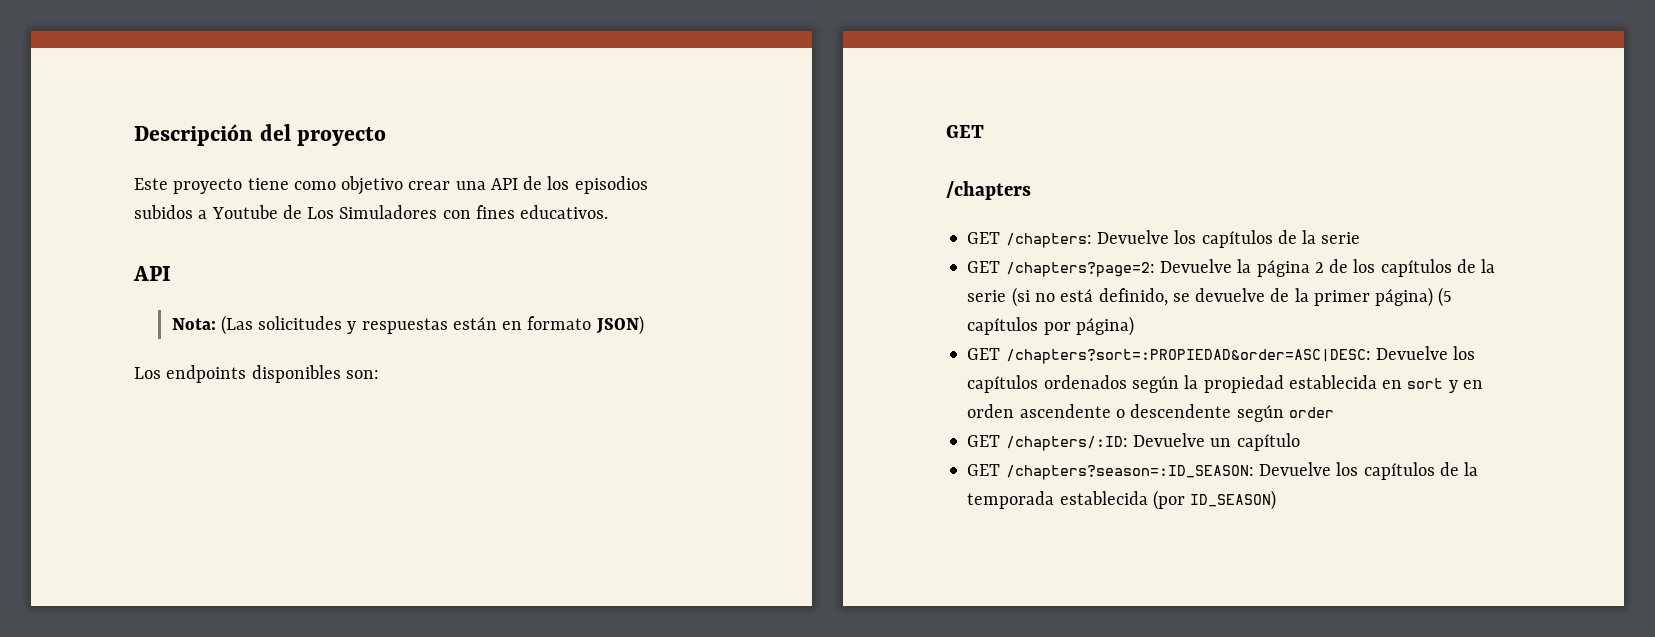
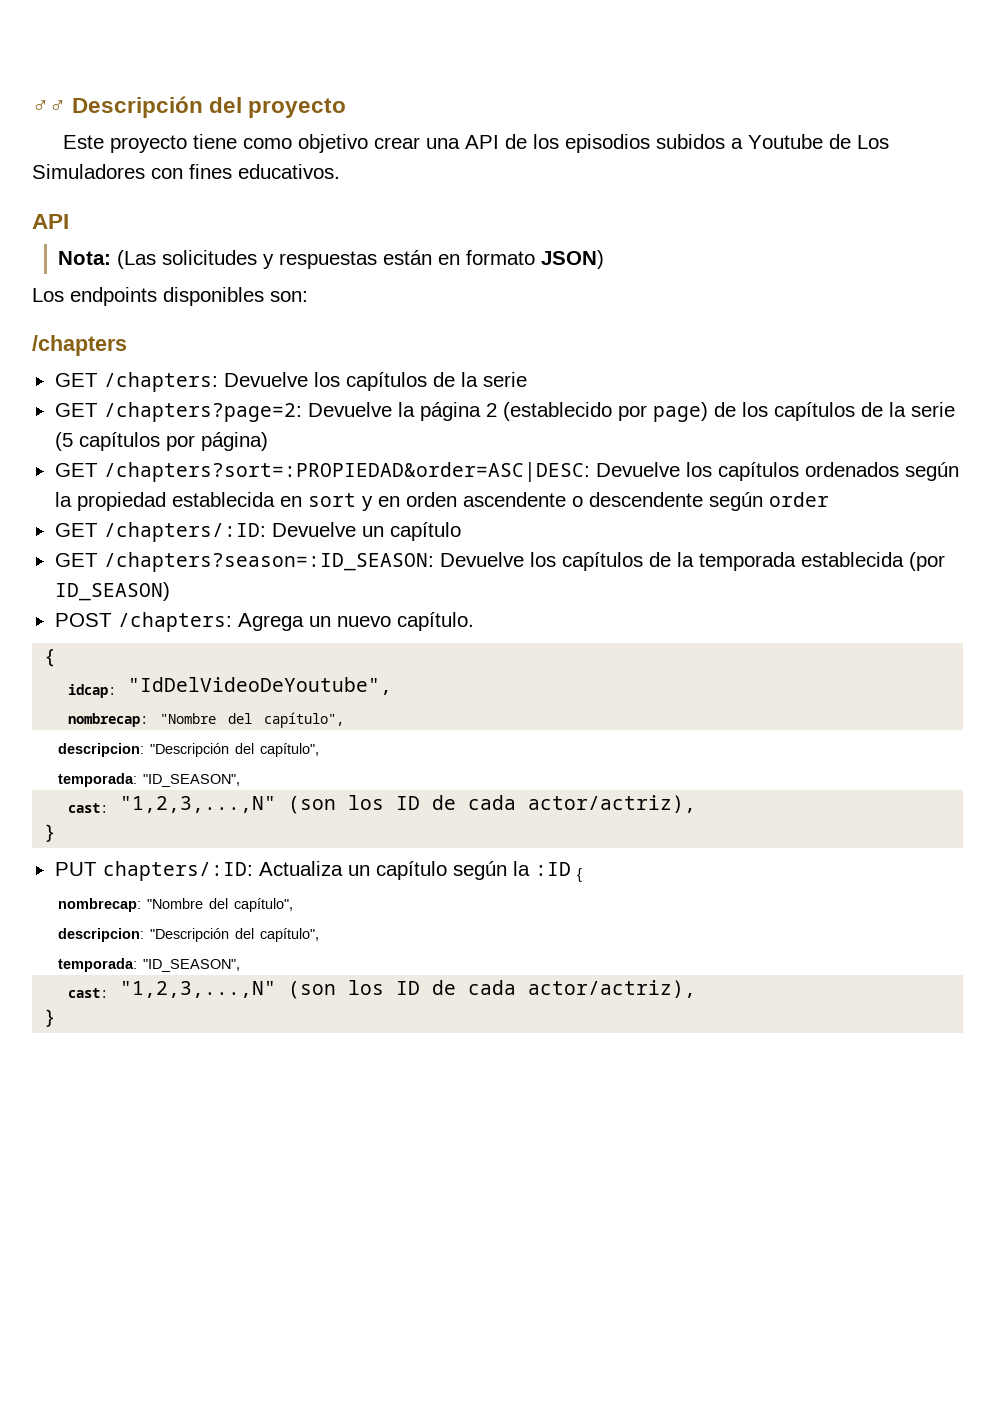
(134, 135) none -> [32,99,66,113] ♂♂
[946,125,984,138] // GET -> (308, 296) none
(1324, 267) none -> [502,402,708,422] (establecido por page)
[1011,287,1434,307] (si no está definido, se devuelve de la primer página) -> (955, 409) none
(1277, 500) none -> [54,612,474,632] [44,649,57,667] [68,677,393,698] [68,712,345,728] [57,743,319,757] [57,773,240,787] [68,795,697,814] [44,824,57,842] [54,861,582,882] [57,898,293,912] [57,928,319,942] [57,958,240,972] [68,980,697,999] [44,1009,57,1027] // POST /chapters: Agrega un nuevo capítulo. // { // idcap: "IdDelVideoDeYoutube", // nombrecap: "Nombre del capítulo", // descripcion: "Descripción del capítulo", // temporada: "ID_SEASON", // cast: "1,2,3,...,N" (son los ID de cada actor/actriz), // } // PUT chapters/:ID: Actualiza un capítulo según la :ID { // nombrecap: "Nombre del capítulo", // descripcion: "Descripción del capítulo", // temporada: "ID_SEASON", // cast: "1,2,3,...,N" (son los ID de cada actor/actriz), // }

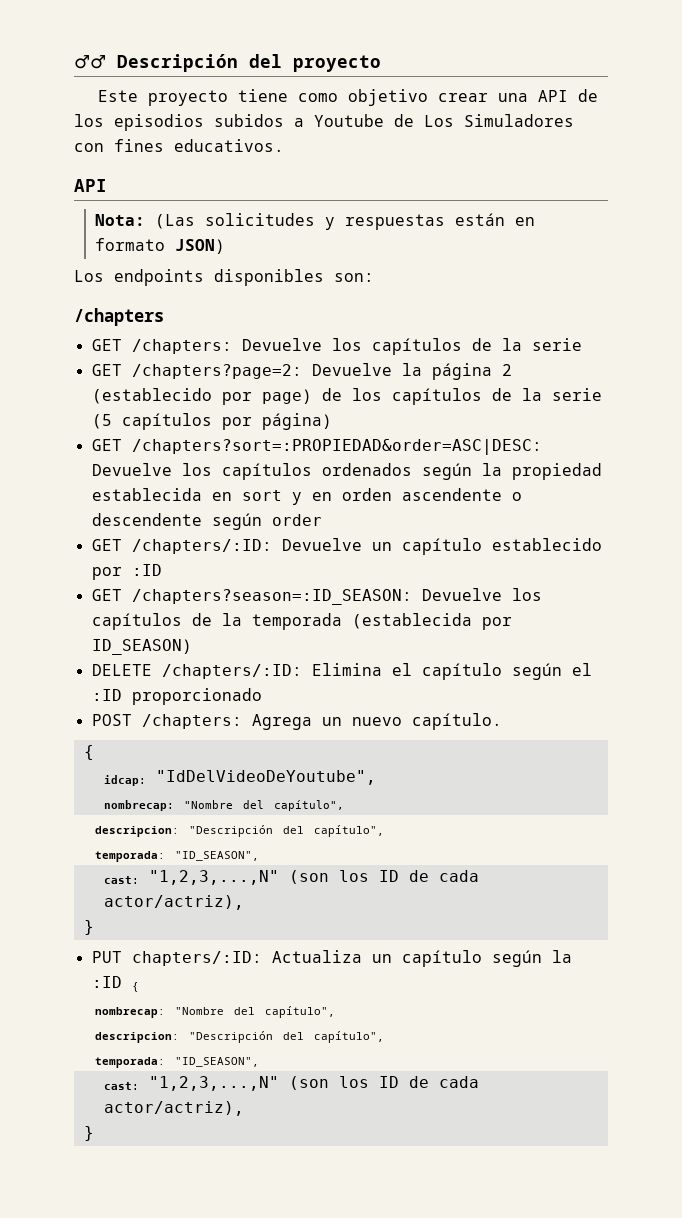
(461, 531) none -> [491,538,602,551] [91,564,162,580] establecido por :ID
[800,552,945,571] establecida (por -> [351,613,512,630] (establecida por
(170, 591) none -> [91,663,592,680] [91,688,262,705] // DELETE /chapters/:ID: Elimina el capítulo según el :ID proporcionado

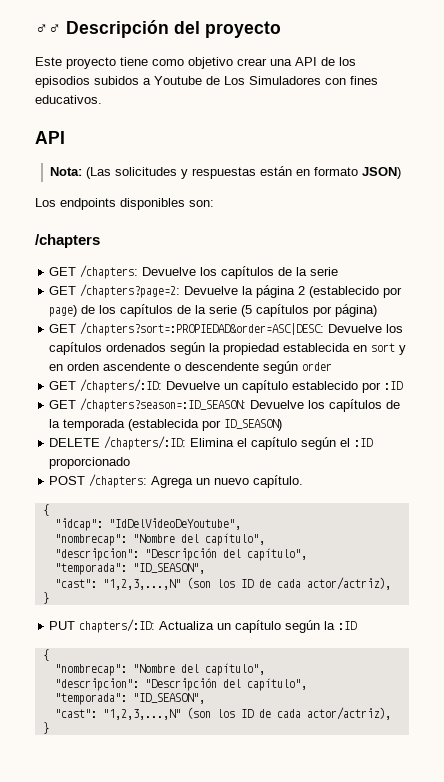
[103,775,146,786] idcap: -> [54,518,103,531] "idcap":
[103,800,344,811] [95,825,385,837] [95,851,260,862] [103,876,139,884] nombrecap: "Nombre del capítulo", // descripcion: "Descripción del capítulo", // temporada: "ID_SEASON", // cast: -> [54,533,265,546] [54,548,307,561] [54,563,205,575] [54,579,97,588] "nombrecap": "Nombre del capítulo", // "descripcion": "Descripción del capítulo", // "temporada": "ID_SEASON", // "cast":
[131,982,139,992] [95,1006,336,1018] [95,1031,385,1043] [95,1057,260,1068] [103,1082,139,1090] { // nombrecap: "Nombre del capítulo", // descripcion: "Descripción del capítulo", // temporada: "ID_SEASON", // cast: -> [42,649,49,661] [54,663,265,676] [54,678,307,691] [54,693,205,705] [54,709,97,718] // { // "nombrecap": "Nombre del capítulo", // "descripcion": "Descripción del capítulo", // "temporada": "ID_SEASON", // "cast":

